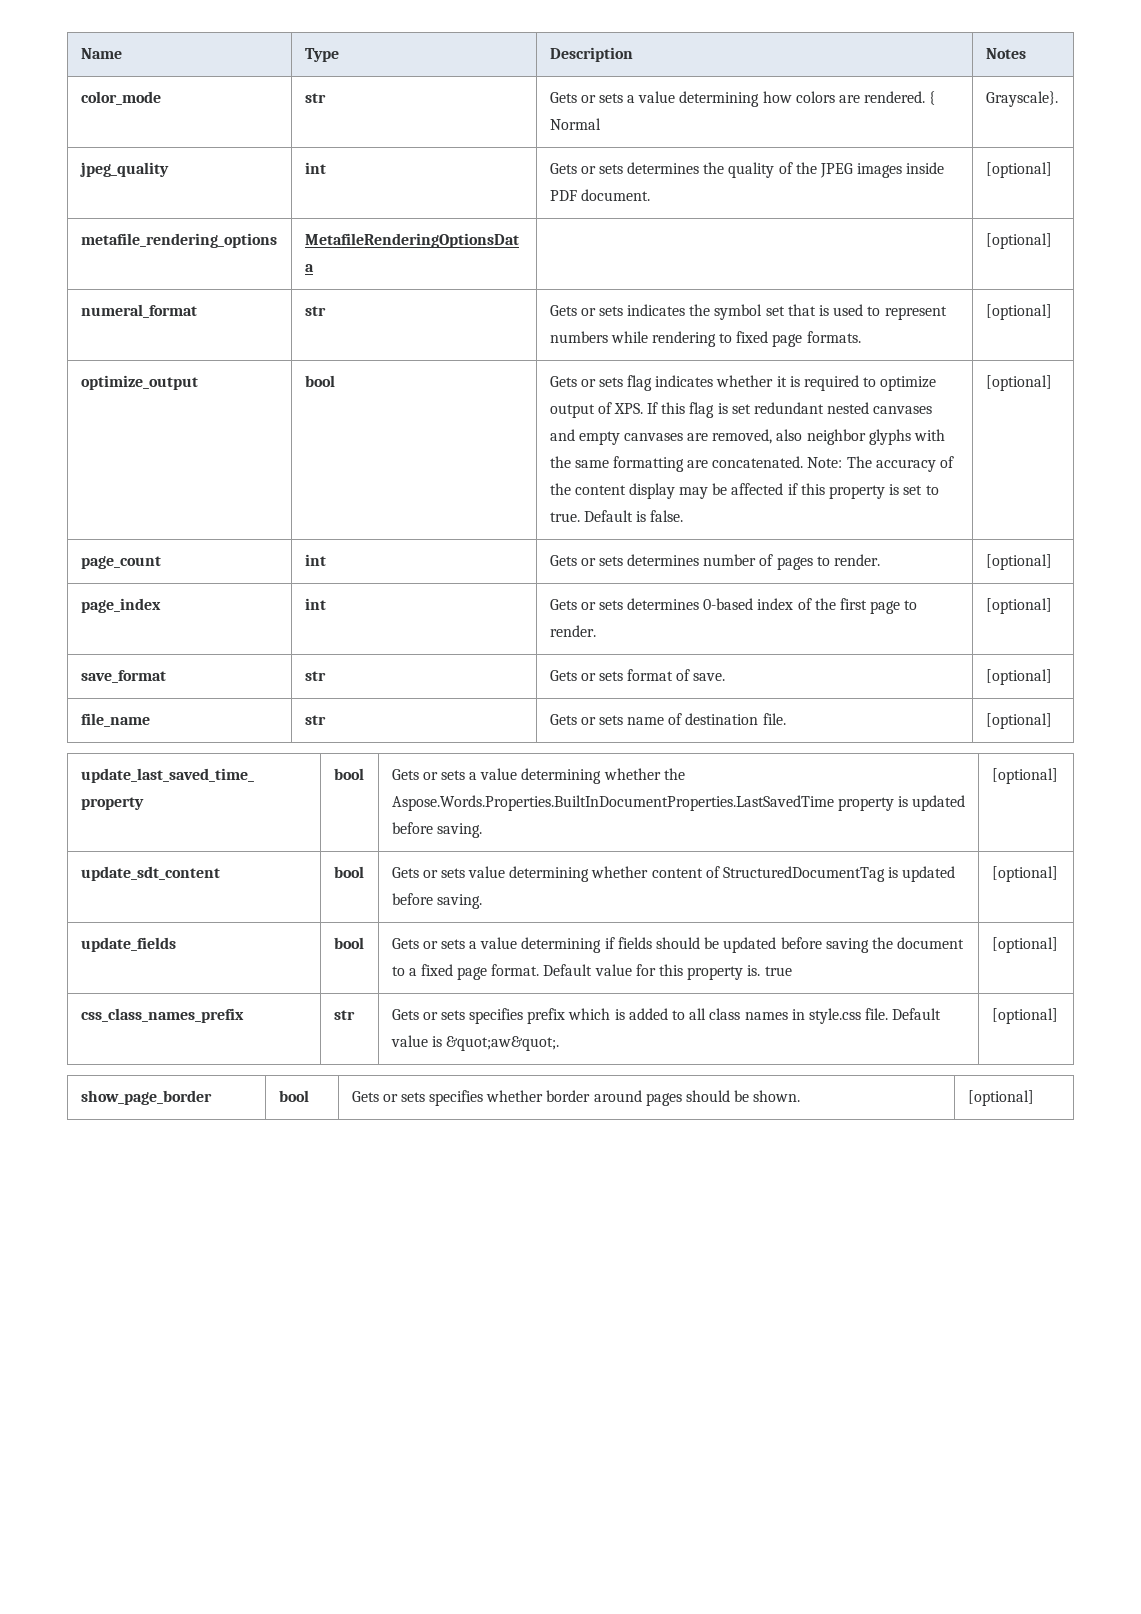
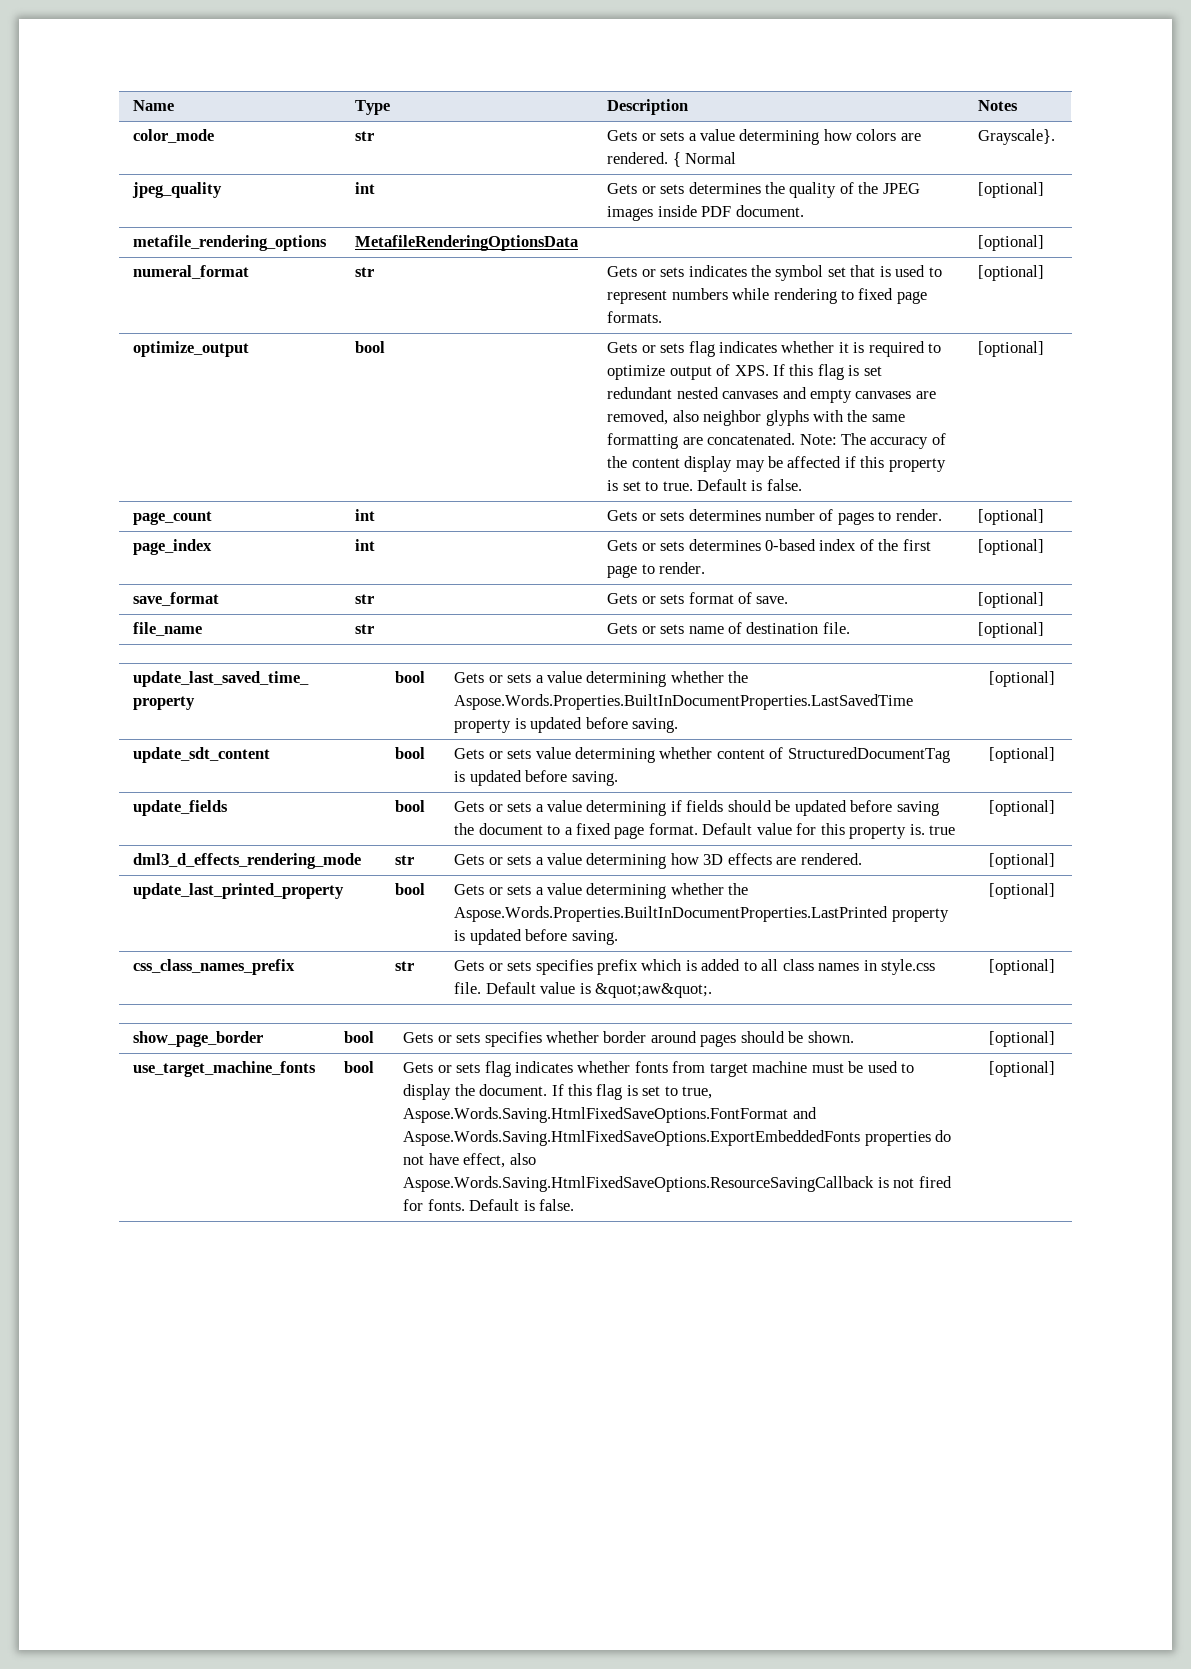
(1058, 945) none -> [133,853,362,869] [395,855,415,865] [454,853,862,869] [989,853,1056,869] [133,883,345,899] [395,883,426,895] [454,883,749,899] [454,906,949,922] [454,929,618,945] [989,883,1056,899] // dml3_d_effects_rendering_mode | str | Gets or sets a value determining how 3D effects are rendered. | [optional] // update_last_printed_property | bool | Gets or sets a value determining whether the Aspose.Words.Properties.BuiltInDocumentProperties.LastPrinted property is updated before saving. | [optional]
(1034, 1098) none -> [133,1061,317,1077] [344,1061,375,1073] [403,1061,915,1077] [403,1084,713,1100] [403,1107,817,1123] [403,1130,952,1146] [403,1153,536,1168] [403,1176,952,1192] [403,1199,575,1211] [989,1061,1056,1077] // use_target_machine_fonts | bool | Gets or sets flag indicates whether fonts from target machine must be used to display the document. If this flag is set to true, Aspose.Words.Saving.HtmlFixedSaveOptions.FontFormat and Aspose.Words.Saving.HtmlFixedSaveOptions.ExportEmbeddedFonts properties do not have effect, also Aspose.Words.Saving.HtmlFixedSaveOptions.ResourceSavingCallback is not fired for fonts. Default is false. | [optional]

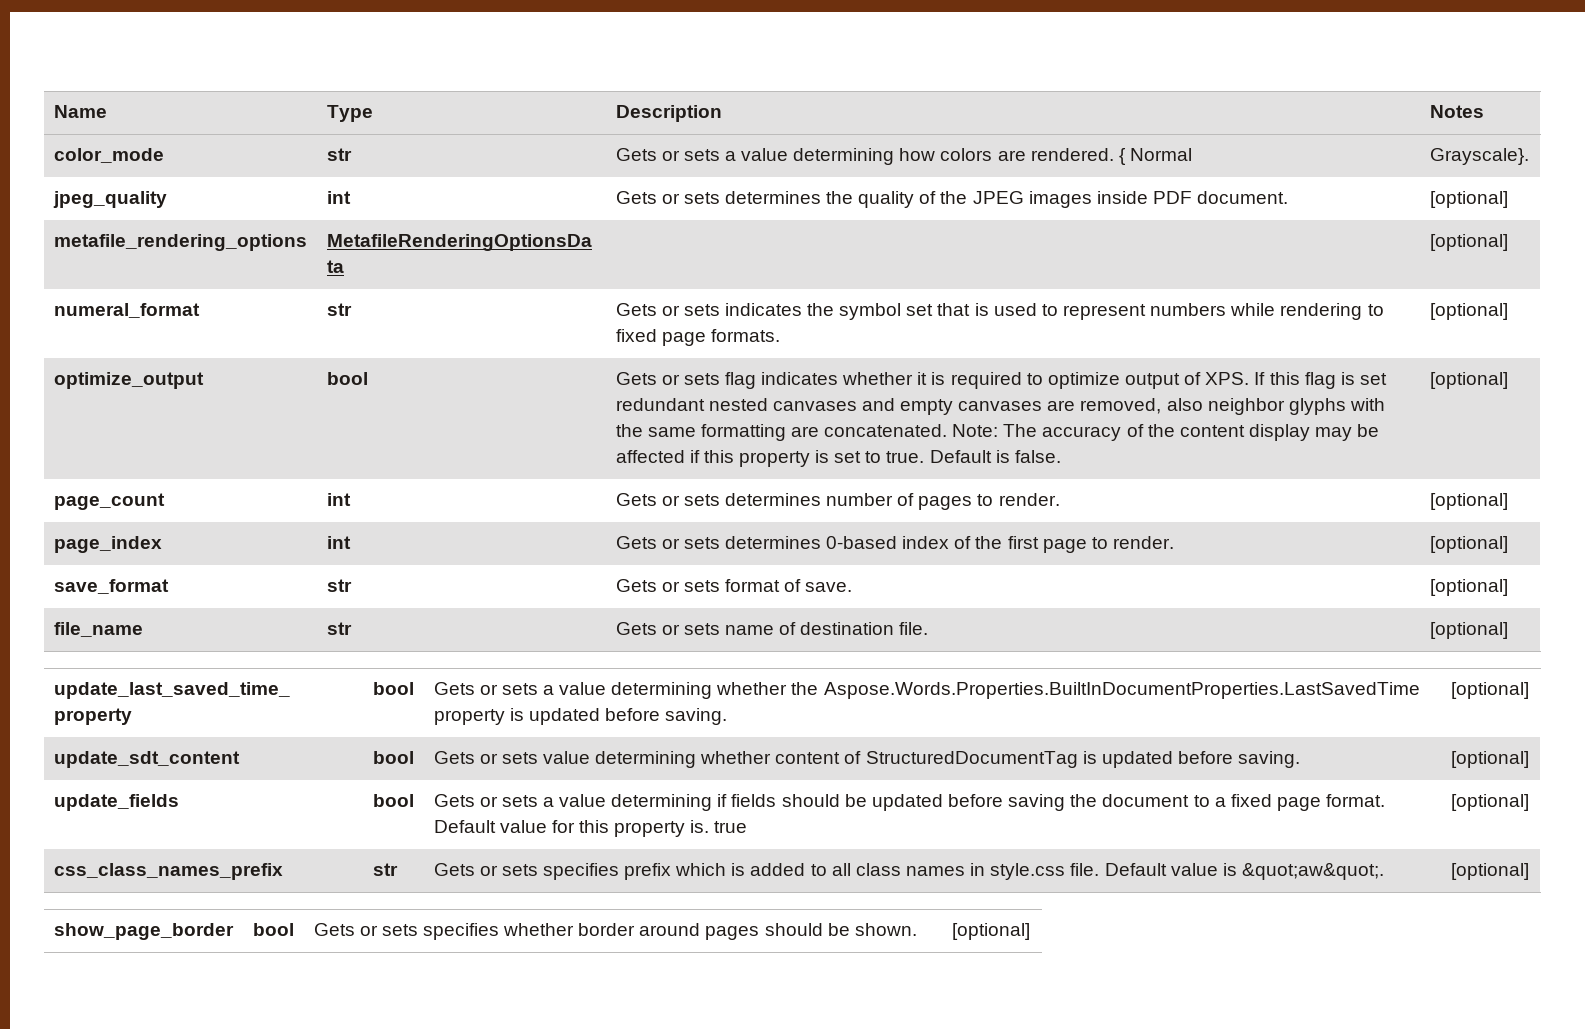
[133,853,362,869] [395,855,415,865] [454,853,862,869] [989,853,1056,869] [133,883,345,899] [395,883,426,895] [454,883,749,899] [454,906,949,922] [454,929,618,945] [989,883,1056,899] // dml3_d_effects_rendering_mode | str | Gets or sets a value determining how 3D effects are rendered. | [optional] // update_last_printed_property | bool | Gets or sets a value determining whether the Aspose.Words.Properties.BuiltInDocumentProperties.LastPrinted property is updated before saving. | [optional] -> (1529, 802) none
[133,1061,317,1077] [344,1061,375,1073] [403,1061,915,1077] [403,1084,713,1100] [403,1107,817,1123] [403,1130,952,1146] [403,1153,536,1168] [403,1176,952,1192] [403,1199,575,1211] [989,1061,1056,1077] // use_target_machine_fonts | bool | Gets or sets flag indicates whether fonts from target machine must be used to display the document. If this flag is set to true, Aspose.Words.Saving.HtmlFixedSaveOptions.FontFormat and Aspose.Words.Saving.HtmlFixedSaveOptions.ExportEmbeddedFonts properties do not have effect, also Aspose.Words.Saving.HtmlFixedSaveOptions.ResourceSavingCallback is not fired for fonts. Default is false. | [optional] -> (1030, 931) none

